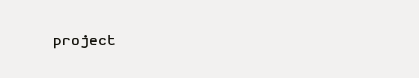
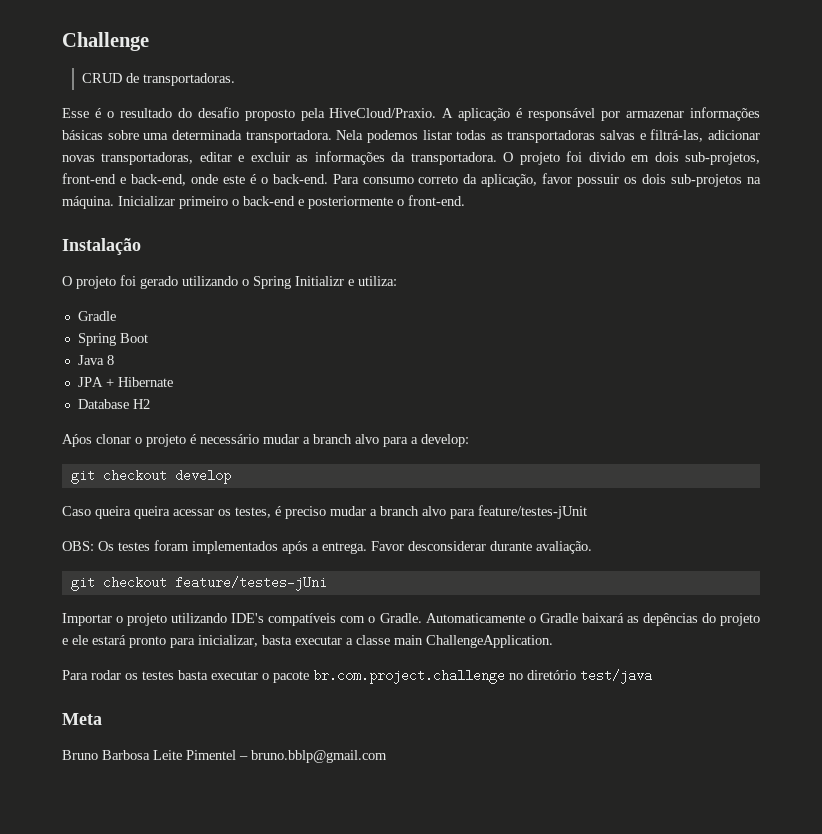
[53,35,116,49] project -> [62,32,149,51] [81,73,235,86] [62,107,760,121] [62,129,760,143] [62,151,760,165] [62,173,762,187] [62,195,465,209] [62,238,141,255] [62,275,397,289] [77,311,116,321] [77,333,148,346] [77,355,114,365] [77,377,173,387] [77,399,150,409] [62,434,469,447] [70,469,231,484] [62,505,587,519] [62,540,592,554] [70,576,327,591] [62,613,760,626] [62,635,553,648] [62,669,652,684] [62,713,102,725] [62,750,387,763] Challenge // CRUD de transportadoras. // Esse é o resultado do desafio proposto pela HiveCloud/Praxio. A aplicação é responsável por armazenar informações básicas sobre uma determinada transportadora. Nela podemos listar todas as transportadoras salvas e filtrá-las, adicionar novas transportadoras, editar e excluir as informações da transportadora. O projeto foi divido em dois sub-projetos, front-end e back-end, onde este é o back-end. Para consumo correto da aplicação, favor possuir os dois sub-projetos na máquina. Inicializar primeiro o back-end e posteriormente o front-end. // Instalação // O projeto foi gerado utilizando o Spring Initializr e utiliza: // Gradle // Spring Boot // Java 8 // JPA + Hibernate // Database H2 // Aṕos clonar o projeto é necessário mudar a branch alvo para a develop: // git checkout develop // Caso queira queira acessar os testes, é preciso mudar a branch alvo para feature/testes-jUnit // OBS: Os testes foram implementados após a entrega. Favor desconsiderar durante avaliação. // git checkout feature/testes-jUni // Importar o projeto utilizando IDE's compatíveis com o Gradle. Automaticamente o Gradle baixará as depências do projeto e ele estará pronto para inicializar, basta executar a classe main ChallengeApplication. // Para rodar os testes basta executar o pacote br.com.project.challenge no diretório test/java // Meta // Bruno Barbosa Leite Pimentel – bruno.bblp@gmail.com

